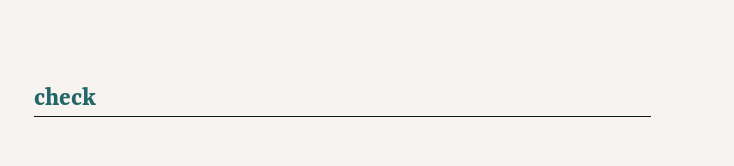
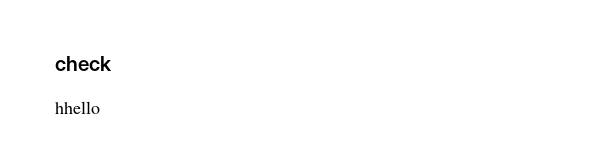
(96, 96) none -> [55,101,100,114] // hhello

